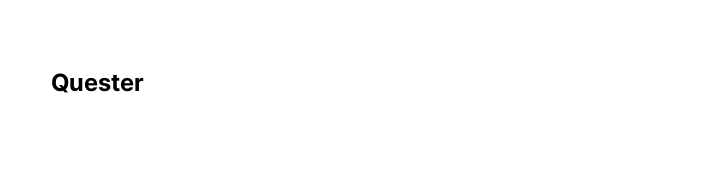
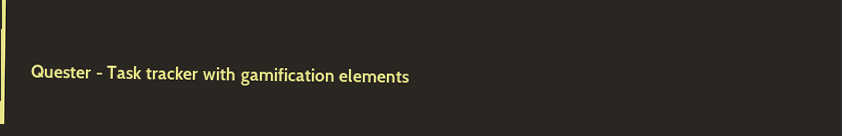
(144, 83) none -> [94,65,410,87] - Task tracker with gamification elements

